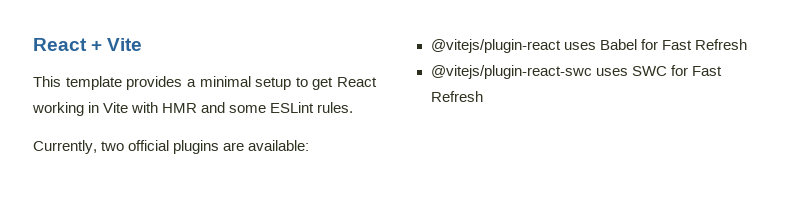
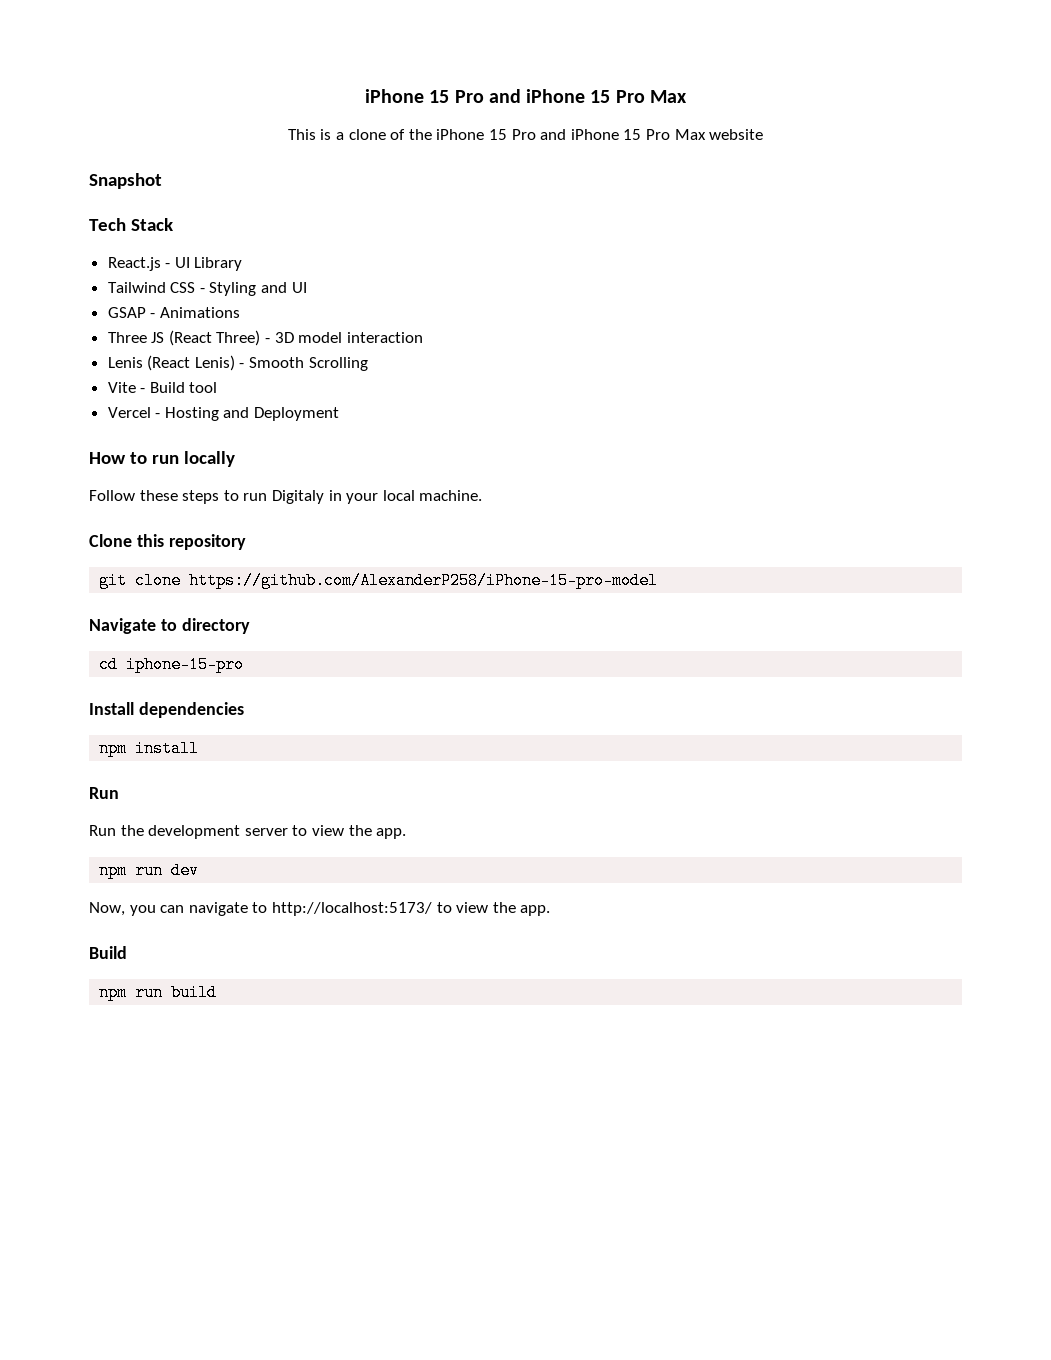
[33,38,143,51] [33,76,377,90] [32,102,354,116] [33,140,310,154] [430,39,747,53] [430,65,722,79] [430,91,483,102] React + Vite // This template provides a minimal setup to get React working in Vite with HMR and some ESLint rules. // Currently, two official plugins are available: // @vitejs/plugin-react uses Babel for Fast Refresh // @vitejs/plugin-react-swc uses SWC for Fast Refresh -> [365,89,687,103] [287,129,764,140] [89,173,162,189] [89,218,173,231] [107,257,243,271] [107,282,307,296] [107,307,240,318] [107,330,423,346] [107,355,368,371] [107,382,218,393] [107,407,340,421] [89,451,235,467] [89,490,483,504] [89,534,246,550] [99,572,659,589] [89,618,250,634] [99,656,245,673] [89,702,244,718] [99,740,200,757] [89,787,119,799] [89,825,407,839] [99,862,200,879] [89,902,551,916] [89,946,127,959] [99,984,218,1001] iPhone 15 Pro and iPhone 15 Pro Max // This is a clone of the iPhone 15 Pro and iPhone 15 Pro Max website // Snapshot // Tech Stack // React.js - UI Library // Tailwind CSS - Styling and UI // GSAP - Animations // Three JS (React Three) - 3D model interaction // Lenis (React Lenis) - Smooth Scrolling // Vite - Build tool // Vercel - Hosting and Deployment // How to run locally // Follow these steps to run Digitaly in your local machine. // Clone this repository // git clone https://github.com/AlexanderP258/iPhone-15-pro-model // Navigate to directory // cd iphone-15-pro // Install dependencies // npm install // Run // Run the development server to view the app. // npm run dev // Now, you can navigate to http://localhost:5173/ to view the app. // Build // npm run build

